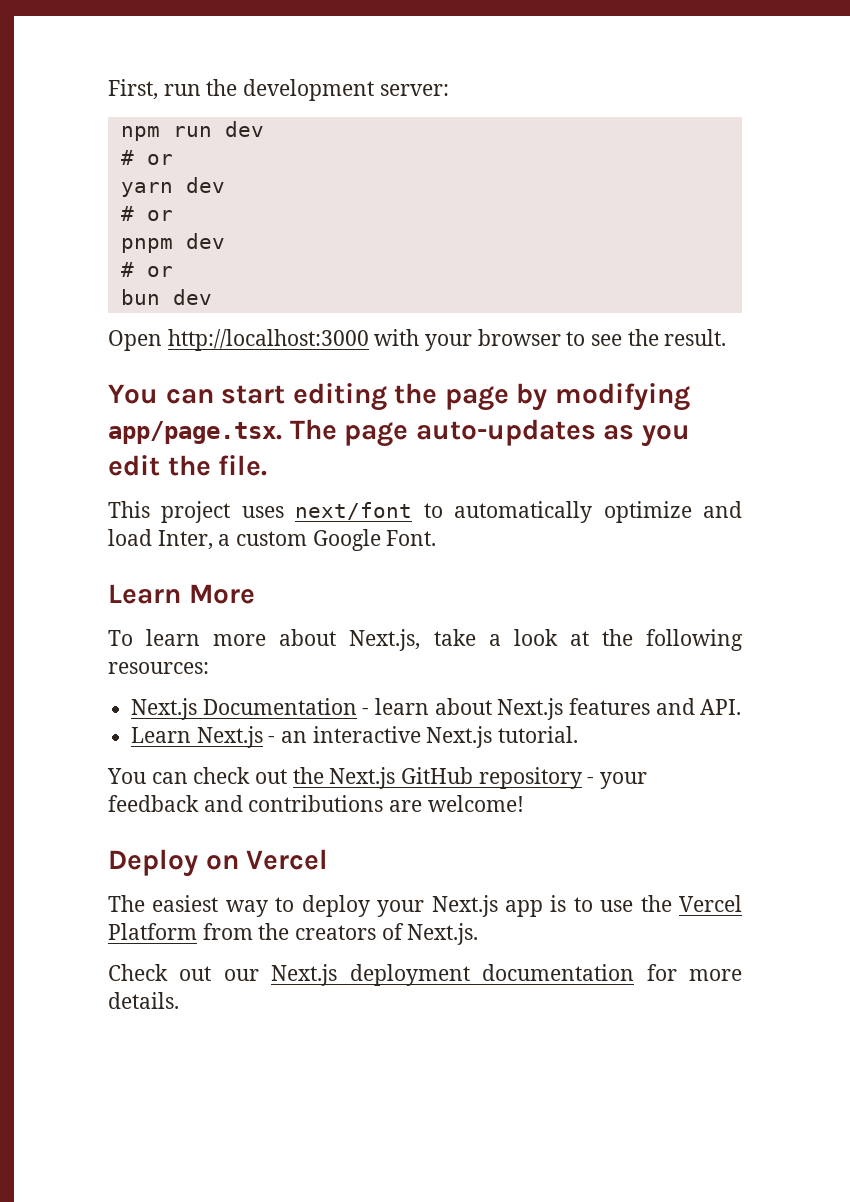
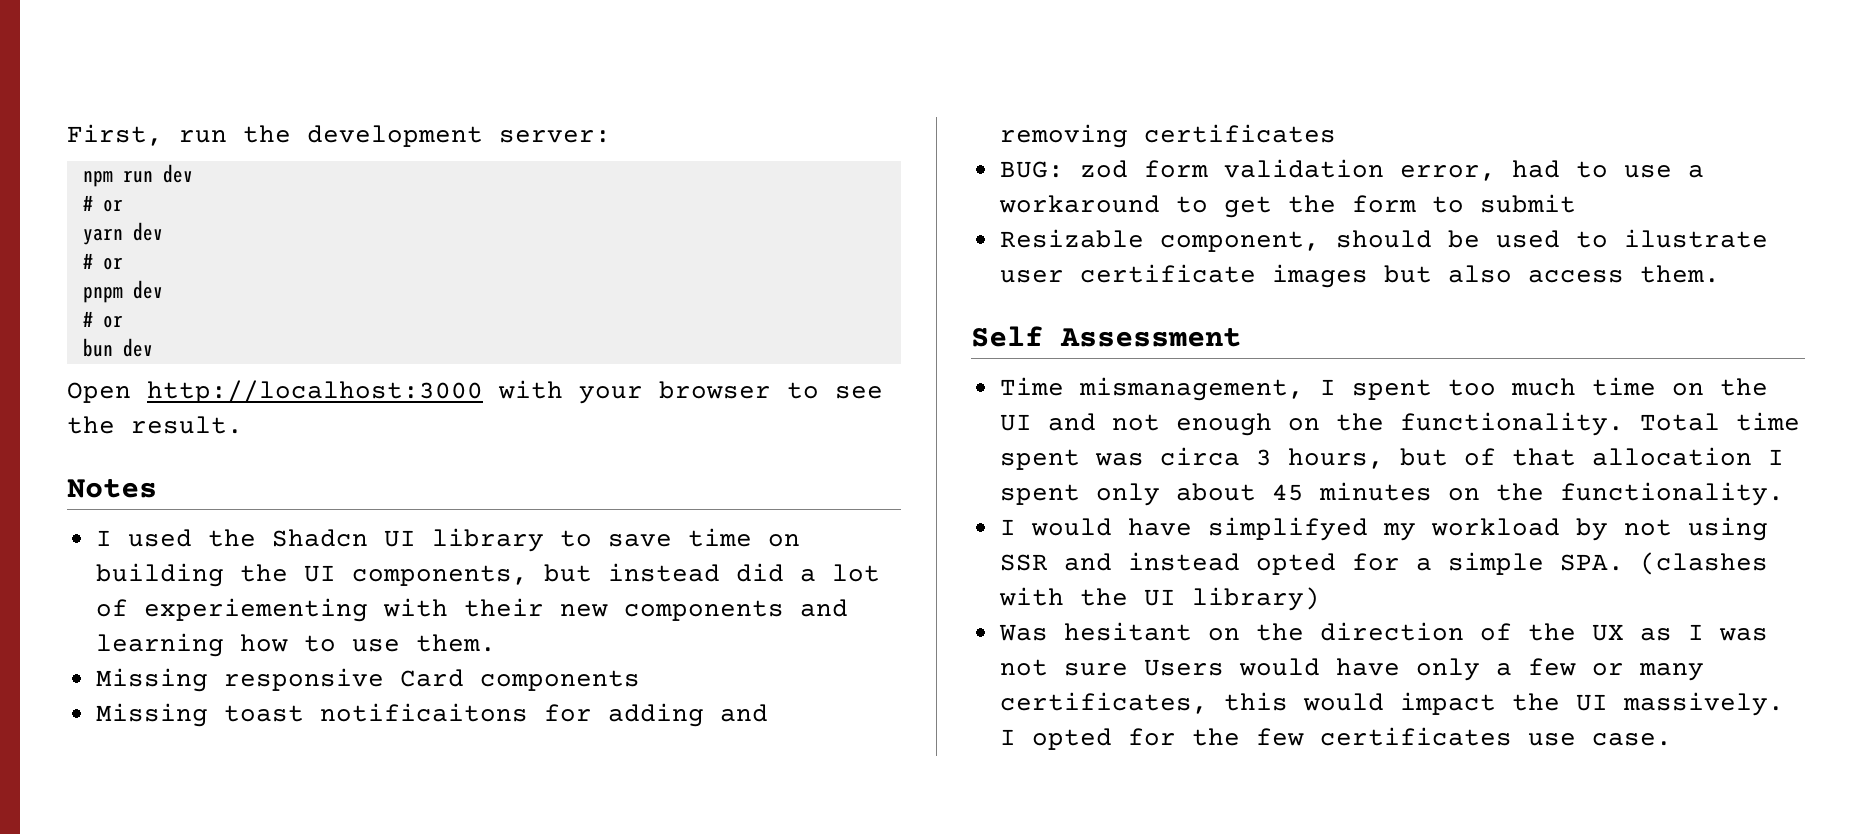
[108,383,690,411] [108,419,690,447] [108,455,268,476] [108,501,742,523] [108,529,437,551] [108,584,255,604] [108,629,744,651] [108,662,209,674] [131,698,742,720] [131,726,579,748] [107,767,648,789] [108,795,524,812] [108,849,329,877] [108,895,742,917] [108,923,479,945] [108,964,742,986] [108,992,179,1009] You can start editing the page by modifying app/page.tsx. The page auto-updates as you edit the file. // This project uses next/font to automatically optimize and load Inter, a custom Google Font. // Learn More // To learn more about Next.js, take a look at the following resources: // Next.js Documentation - learn about Next.js features and API. // Learn Next.js - an interactive Next.js tutorial. // You can check out the Next.js GitHub repository - your feedback and contributions are welcome! // Deploy on Vercel // The easiest way to deploy your Next.js app is to use the Vercel Platform from the creators of Next.js. // Check out our Next.js deployment documentation for more details. -> [67,479,157,498] [95,528,800,552] [95,563,880,587] [95,598,848,622] [95,633,496,657] [95,668,640,692] [95,703,768,727] [999,124,1336,148] [999,159,1704,181] [998,194,1576,218] [999,229,1768,252] [999,264,1720,288] [971,326,1241,347] [999,377,1768,401] [999,412,1800,436] [999,447,1784,470] [999,482,1784,506] [999,517,1768,541] [999,552,1768,575] [998,587,1320,611] [998,622,1768,641] [999,658,1704,681] [999,692,1784,716] [999,727,1672,750] Notes // I used the Shadcn UI library to save time on building the UI components, but instead did a lot of experiementing with their new components and learning how to use them. // Missing responsive Card components // Missing toast notificaitons for adding and removing certificates // BUG: zod form validation error, had to use a workaround to get the form to submit // Resizable component, should be used to ilustrate user certificate images but also access them. // Self Assessment // Time mismanagement, I spent too much time on the UI and not enough on the functionality. Total time spent was circa 3 hours, but of that allocation I spent only about 45 minutes on the functionality. // I would have simplifyed my workload by not using SSR and instead opted for a simple SPA. (clashes with the UI library) // Was hesitant on the direction of the UX as I was not sure Users would have only a few or many certificates, this would impact the UI massively. I opted for the few certificates use case.

